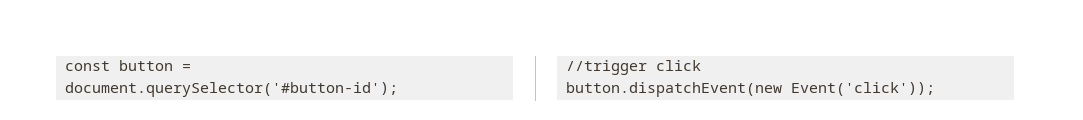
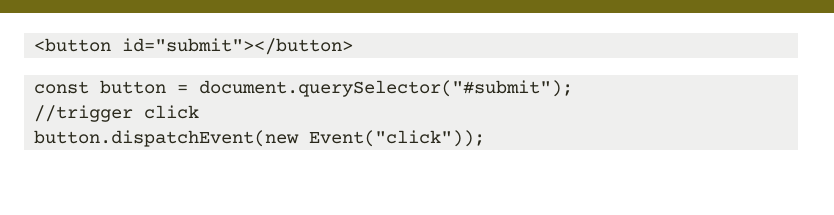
(65, 66) none -> [33,38,353,55] <button id="submit"></button> //
[65,82,398,97] document.querySelector('#button-id'); -> [198,80,573,97] document.querySelector("#submit");
[791,82,935,96] Event('click')); -> [308,130,485,147] Event("click"));

